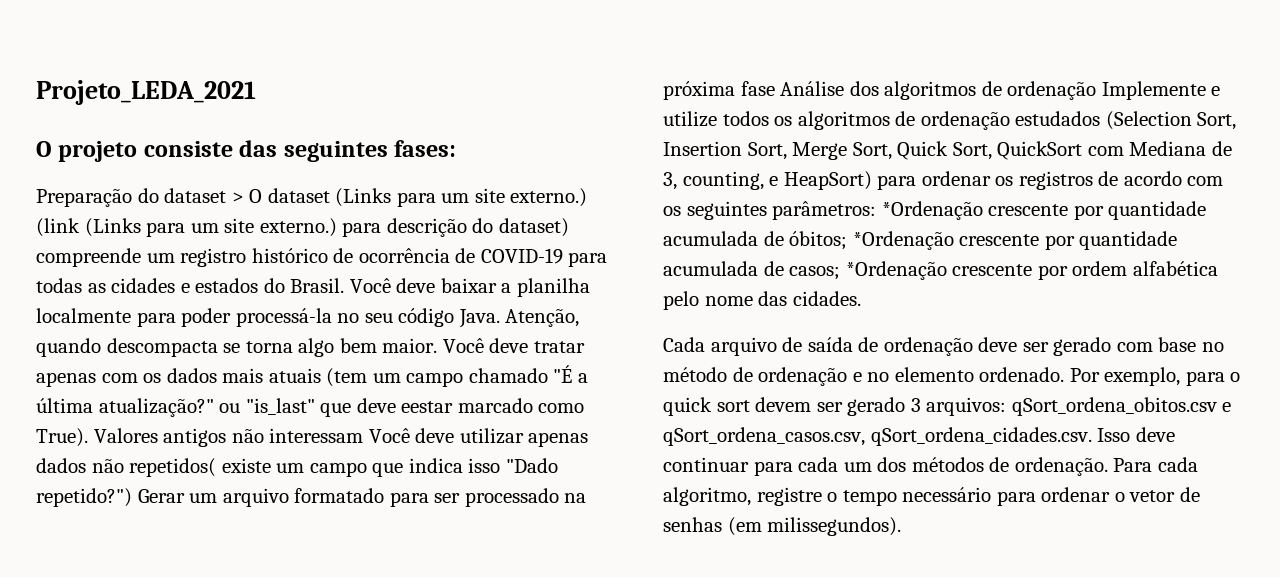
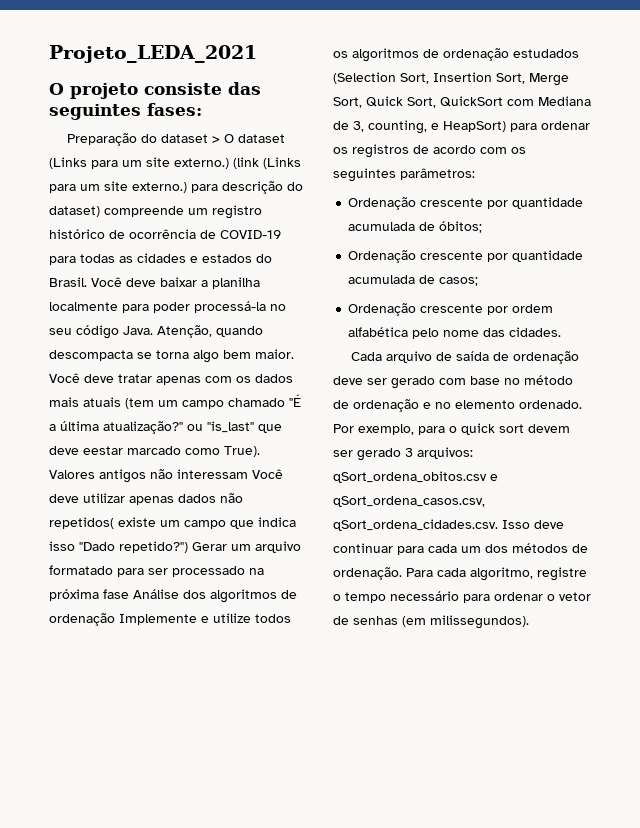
[881,201,983,220] *Ordenação -> [348,197,417,210] // Ordenação
[852,231,954,250] *Ordenação -> [348,250,417,263] // Ordenação
[845,261,947,280] *Ordenação -> [348,303,417,316] // Ordenação

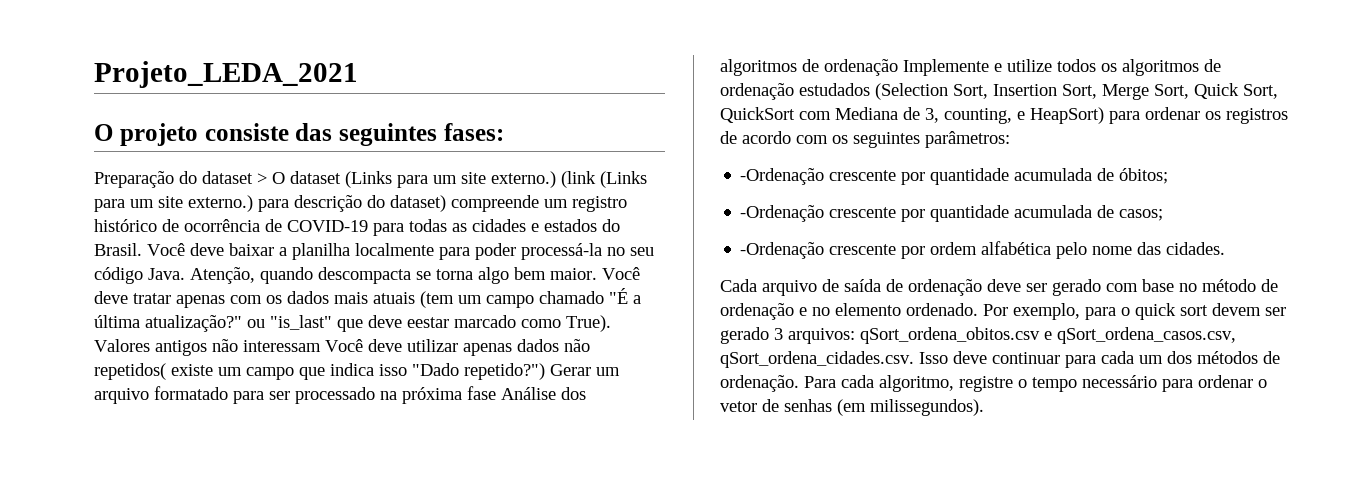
[348,197,417,210] Ordenação -> [740,168,825,185] -Ordenação
[348,250,417,263] Ordenação -> [740,205,825,222] -Ordenação
[348,303,417,316] Ordenação -> [740,242,825,259] -Ordenação

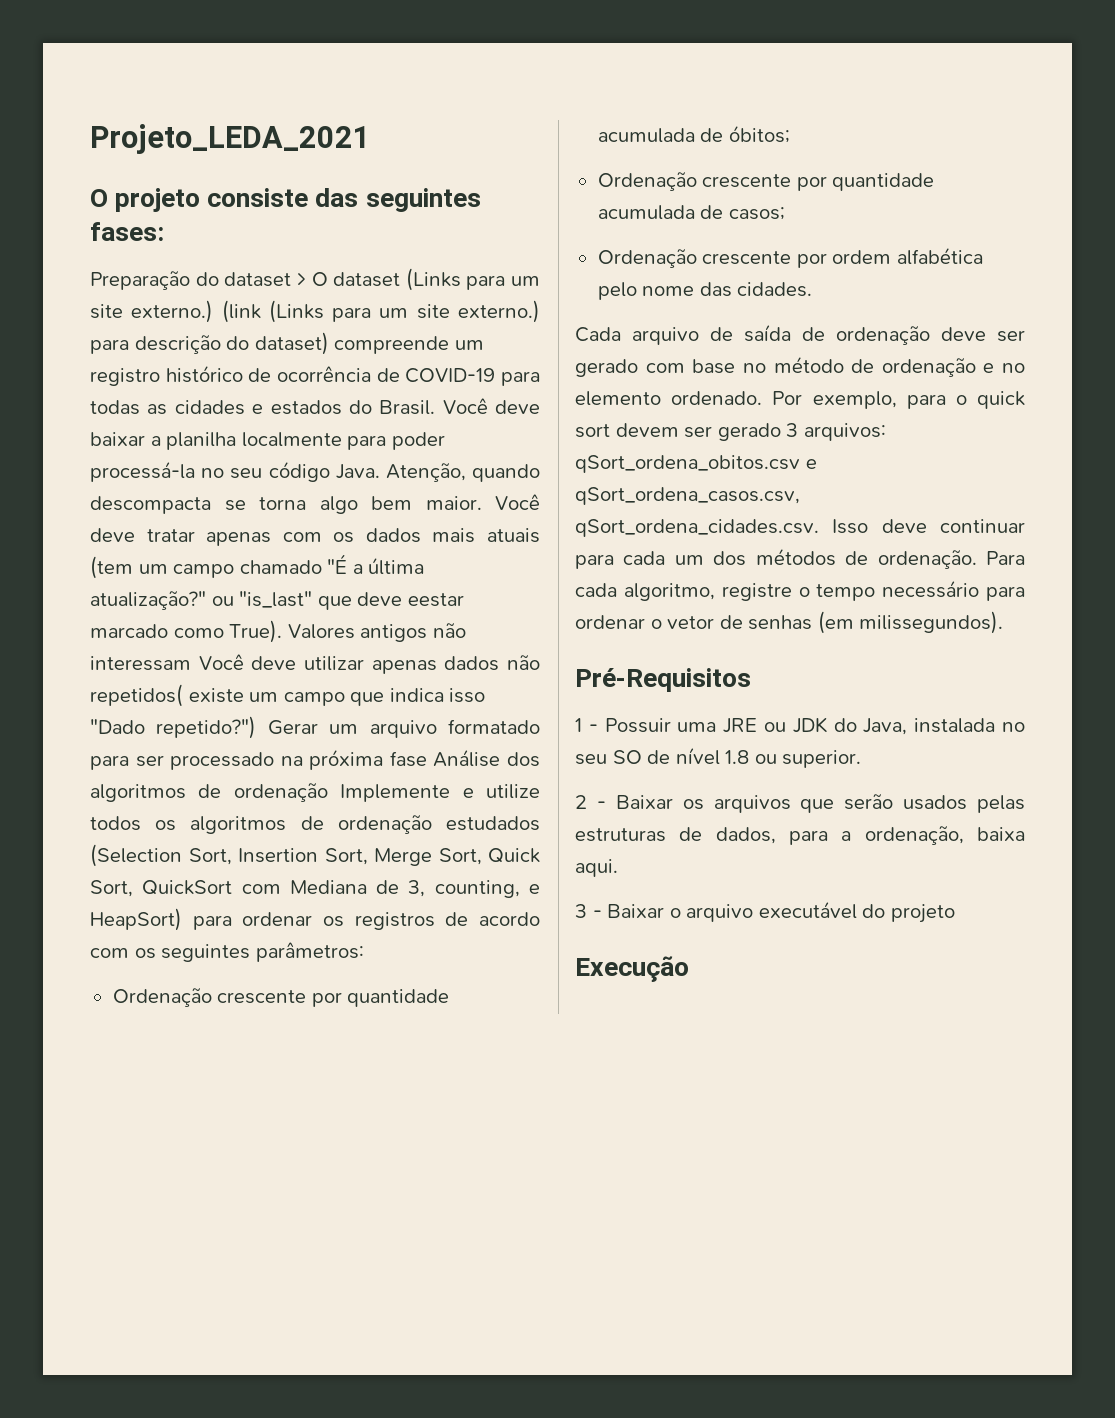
[740,168,825,185] -Ordenação -> [112,988,212,1007] Ordenação
[740,205,825,222] -Ordenação -> [597,172,697,191] Ordenação
[740,242,825,259] -Ordenação -> [597,249,697,268] Ordenação
(984, 407) none -> [575,668,751,692] [575,717,1025,735] [575,747,862,768] [575,794,1025,813] [575,826,1025,845] [575,859,618,877] [575,901,955,923] [575,956,689,982] // Pré-Requisitos // 1 - Possuir uma JRE ou JDK do Java, instalada no seu SO de nível 1.8 ou superior. // 2 - Baixar os arquivos que serão usados pelas estruturas de dados, para a ordenação, baixa aqui. // 3 - Baixar o arquivo executável do projeto // Execução

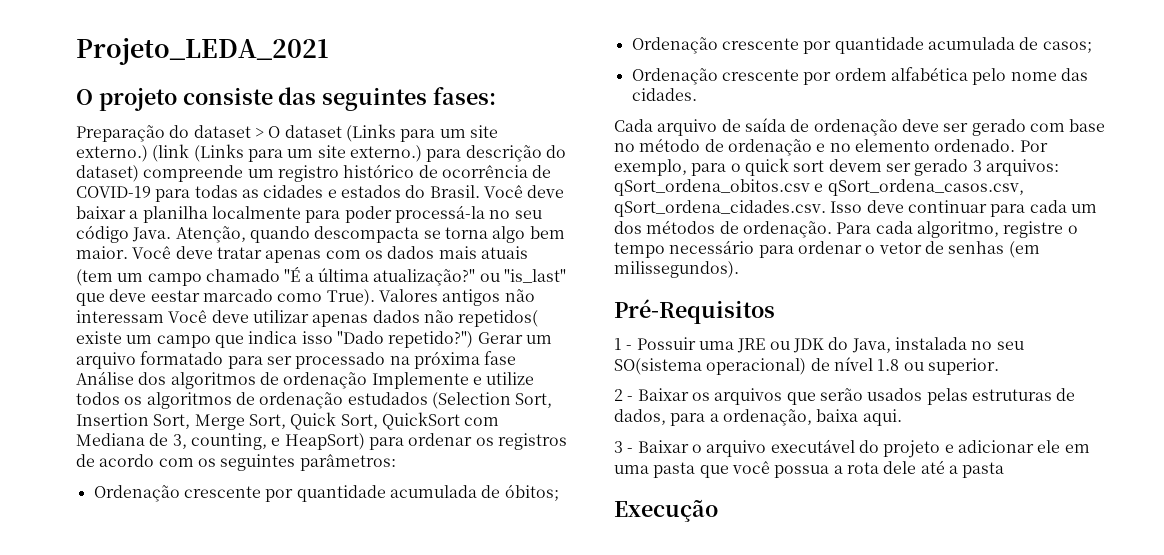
[612,750,642,764] SO -> [614,358,807,375] SO(sistema operacional)
(955, 913) none -> [944,440,1090,453] [614,460,1005,478] e adicionar ele em uma pasta que você possua a rota dele até a pasta

